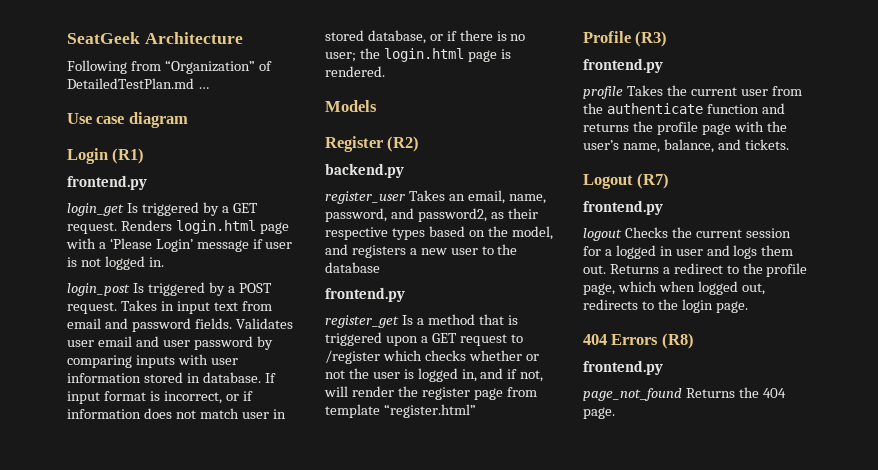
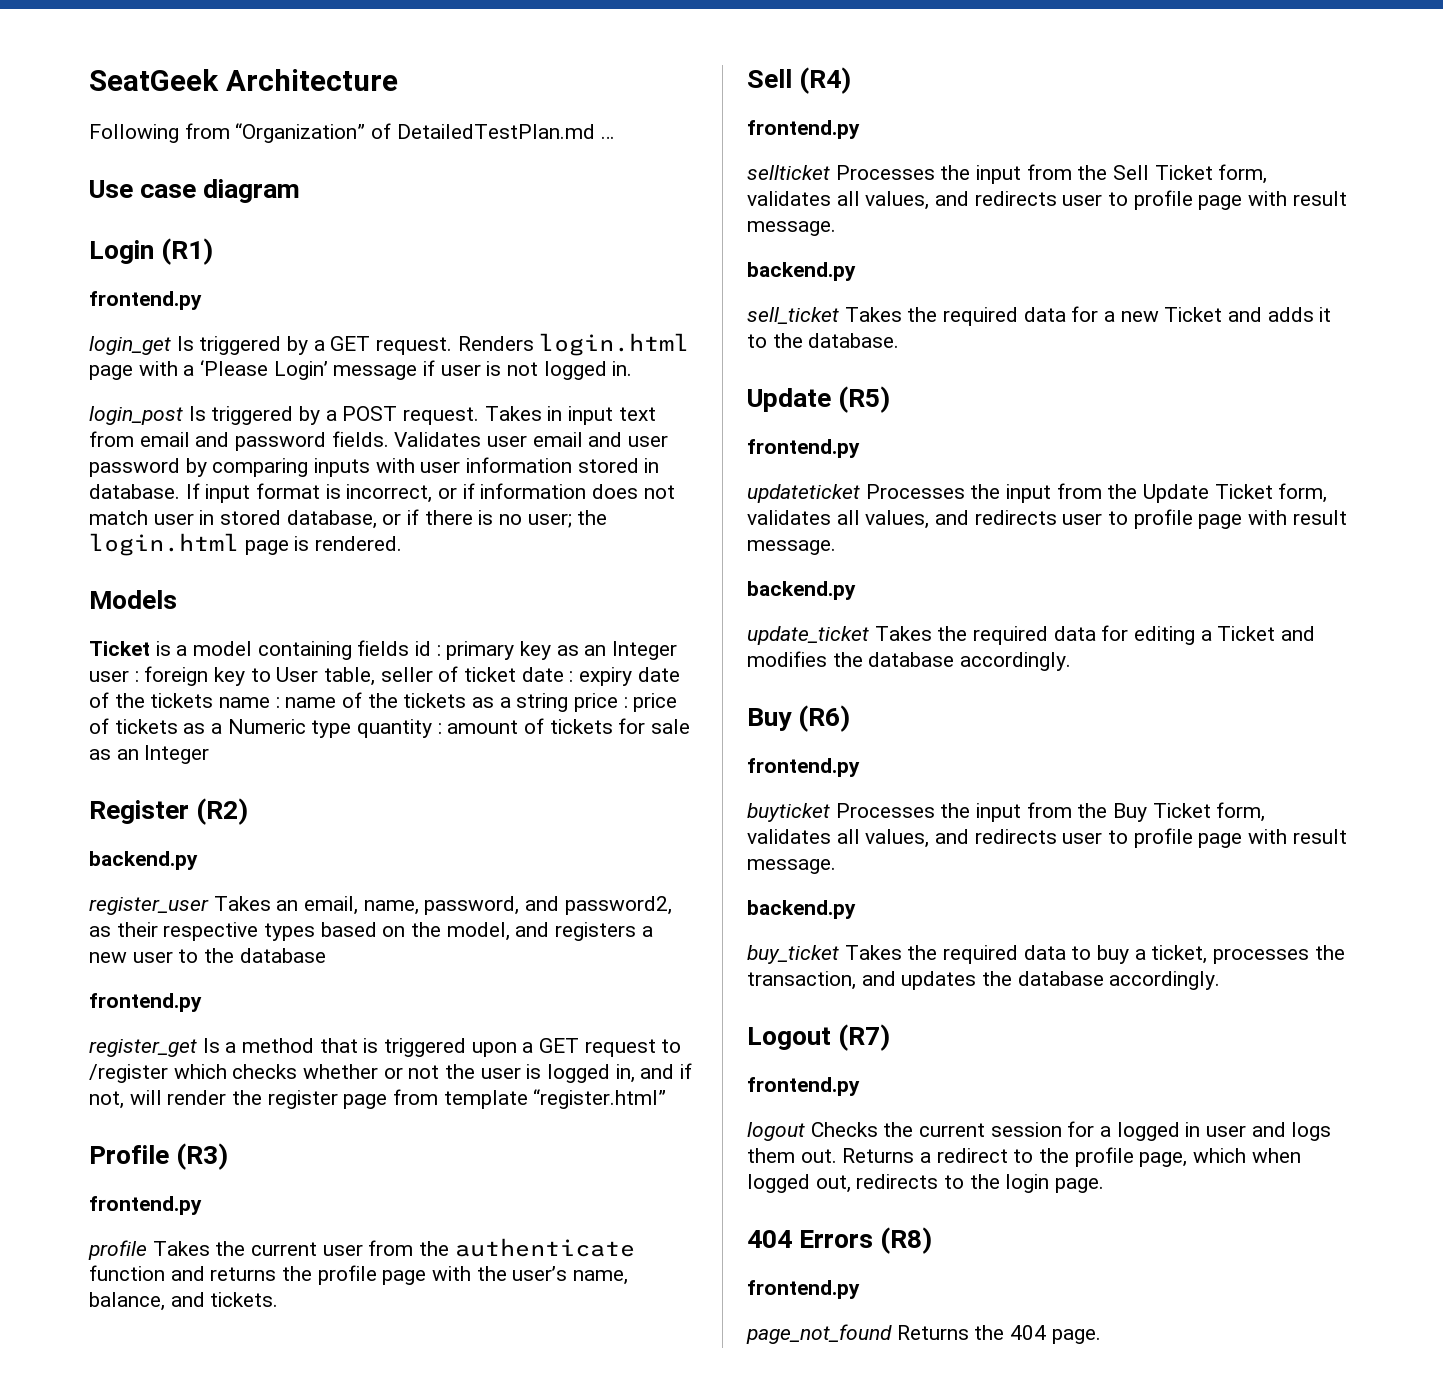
(377, 106) none -> [89,640,678,660] [89,666,680,686] [89,692,678,712] [89,718,691,738] [89,745,210,764] // Ticket is a model containing fields id : primary key as an Integer user : foreign key to User table, seller of ticket date : expiry date of the tickets name : name of the tickets as a string price : price of tickets as a Numeric type quantity : amount of tickets for sale as an Integer
(789, 144) none -> [747,67,852,94] [747,120,860,139] [747,164,1268,184] [747,190,1347,210] [747,221,836,236] [747,262,856,281] [747,306,1332,326] [747,333,900,348] [747,386,891,413] [747,439,860,458] [747,483,1328,503] [747,509,1347,529] [747,540,836,555] [747,581,856,600] [747,625,1316,645] [747,651,1072,671] [747,705,851,732] [747,758,860,777] [747,802,1266,822] [747,828,1347,848] [747,859,836,874] [747,900,856,919] [747,945,1345,964] [747,971,1221,990] // Sell (R4) // frontend.py // sellticket Processes the input from the Sell Ticket form, validates all values, and redirects user to profile page with result message. // backend.py // sell_ticket Takes the required data for a new Ticket and adds it to the database. // Update (R5) // frontend.py // updateticket Processes the input from the Update Ticket form, validates all values, and redirects user to profile page with result message. // backend.py // update_ticket Takes the required data for editing a Ticket and modifies the database accordingly. // Buy (R6) // frontend.py // buyticket Processes the input from the Buy Ticket form, validates all values, and redirects user to profile page with result message. // backend.py // buy_ticket Takes the required data to buy a ticket, processes the transaction, and updates the database accordingly.

